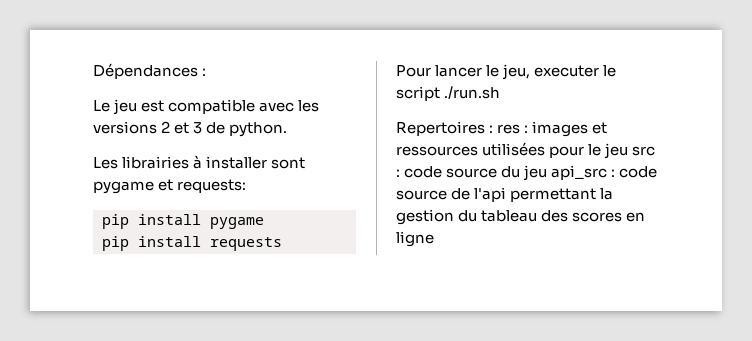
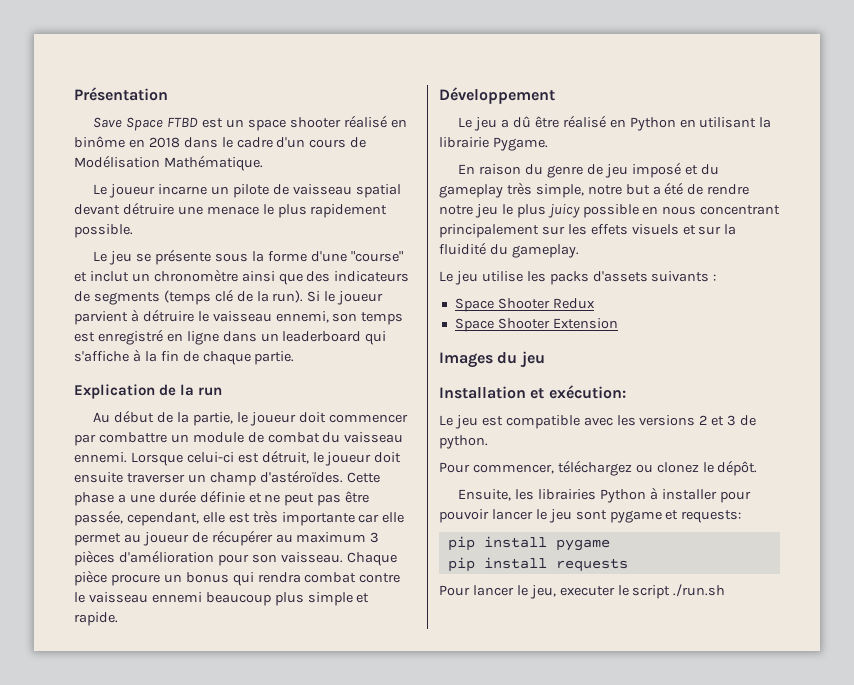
[93,63,207,79] Dépendances : -> [74,87,168,101] [93,115,407,131] [74,136,367,148] [74,155,263,171] [93,184,401,198] [74,202,388,218] [74,224,133,238] [93,249,403,265] [74,269,410,285] [74,289,384,305] [74,309,404,325] [74,329,387,345] [74,349,295,365] [74,384,223,399] [93,410,408,426] [74,432,404,446] [74,450,402,466] [74,470,380,486] [74,490,370,506] [74,510,405,526] [74,530,380,546] [74,550,397,566] [74,570,401,586] [74,592,370,606] [74,612,118,626] [439,87,555,104] [458,115,772,131] [439,137,548,151] [458,162,719,178] [439,182,750,198] [439,204,781,218] [439,224,737,238] [439,242,579,258] [439,271,717,285] [454,298,595,312] [454,318,618,332] [439,351,545,368] [439,385,626,399] Présentation // Save Space FTBD est un space shooter réalisé en binôme en 2018 dans le cadre d'un cours de Modélisation Mathématique. // Le joueur incarne un pilote de vaisseau spatial devant détruire une menace le plus rapidement possible. // Le jeu se présente sous la forme d'une "course" et inclut un chronomètre ainsi que des indicateurs de segments (temps clé de la run). Si le joueur parvient à détruire le vaisseau ennemi, son temps est enregistré en ligne dans un leaderboard qui s'affiche à la fin de chaque partie. // Explication de la run // Au début de la partie, le joueur doit commencer par combattre un module de combat du vaisseau ennemi. Lorsque celui-ci est détruit, le joueur doit ensuite traverser un champ d'astéroïdes. Cette phase a une durée définie et ne peut pas être passée, cependant, elle est très importante car elle permet au joueur de récupérer au maximum 3 pièces d'amélioration pour son vaisseau. Chaque pièce procure un bonus qui rendra combat contre le vaisseau ennemi beaucoup plus simple et rapide. // Développement // Le jeu a dû être réalisé en Python en utilisant la librairie Pygame. // En raison du genre de jeu imposé et du gameplay très simple, notre but a été de rendre notre jeu le plus juicy possible en nous concentrant principalement sur les effets visuels et sur la fluidité du gameplay. // Le jeu utilise les packs d'assets suivants : // Space Shooter Redux // Space Shooter Extension // Images du jeu // Installation et exécution:
[93,155,268,169] Les librairies à installer -> [439,460,758,476] [458,487,751,503] [439,509,572,523] Pour commencer, téléchargez ou clonez le dépôt. // Ensuite, les librairies Python à installer pour pouvoir lancer le jeu
[396,121,608,137] [396,142,656,159] [396,165,658,181] [396,187,614,202] [396,209,646,225] [396,231,434,247] // Repertoires : res : images et ressources utilisées pour le jeu src : code source du jeu api_src : code source de l'api permettant la gestion du tableau des scores en ligne -> (726, 590) none

